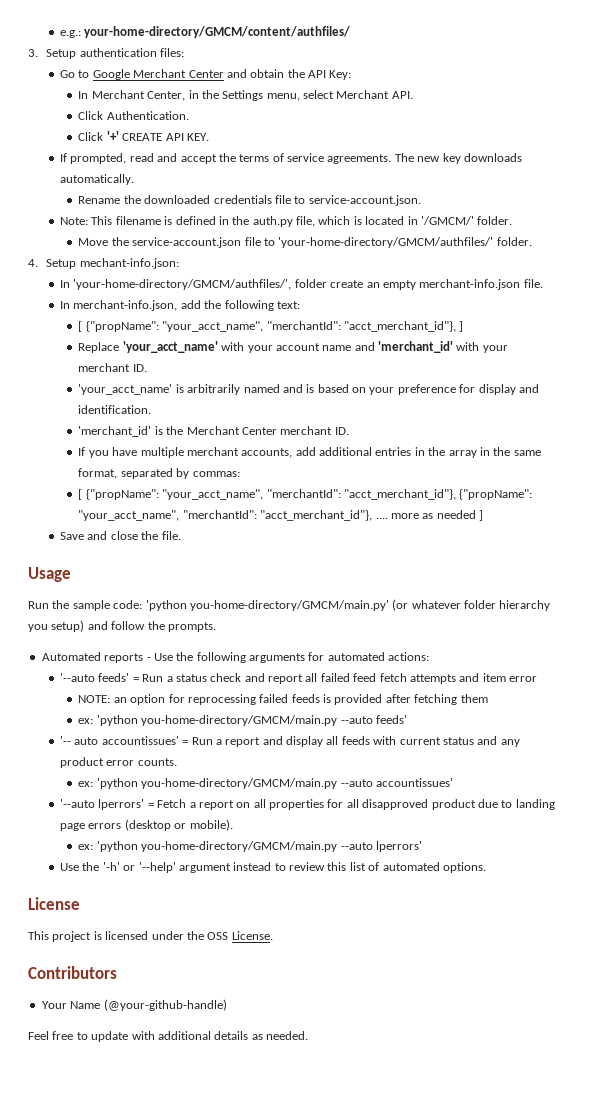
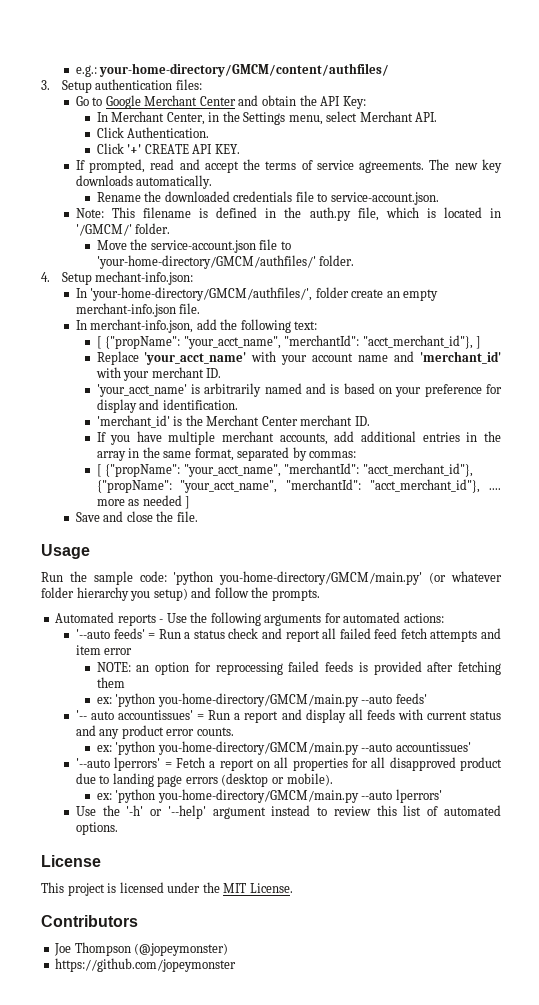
[207,932,229,940] OSS -> [223,883,247,893] MIT
[41,999,227,1011] [28,1031,308,1042] Your Name (@your-github-handle) // Feel free to update with additional details as needed. -> [54,942,229,956] [55,958,237,972] Joe Thompson (@jopeymonster) // https://github.com/jopeymonster

